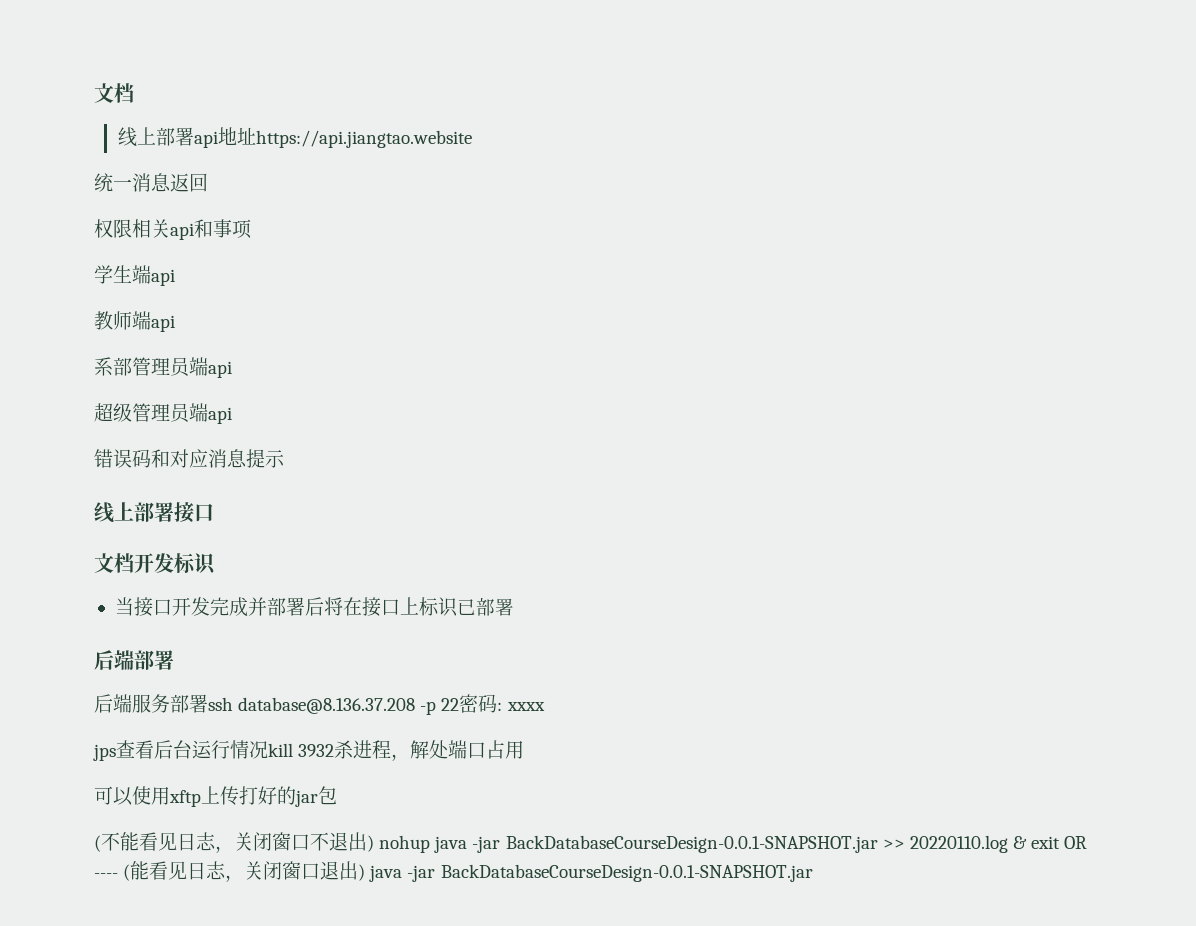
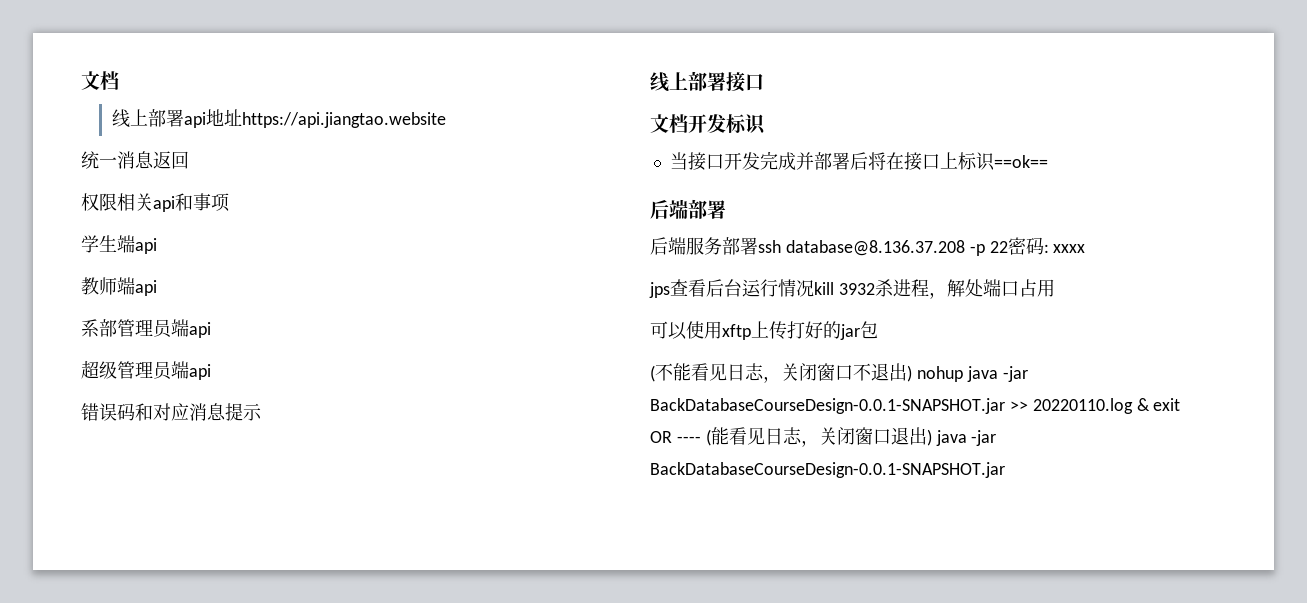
[456,598,514,616] 已部署 -> [993,155,1048,168] ==ok==

